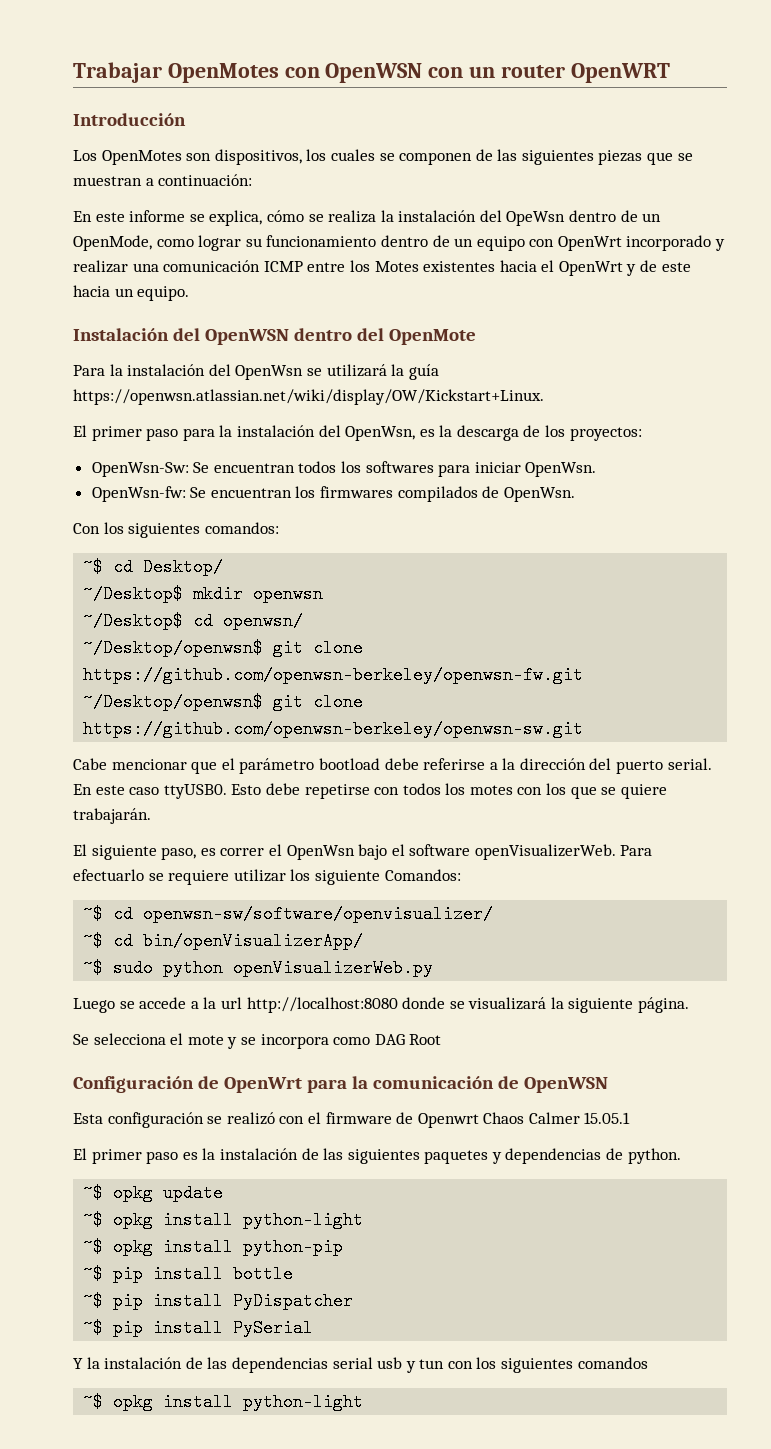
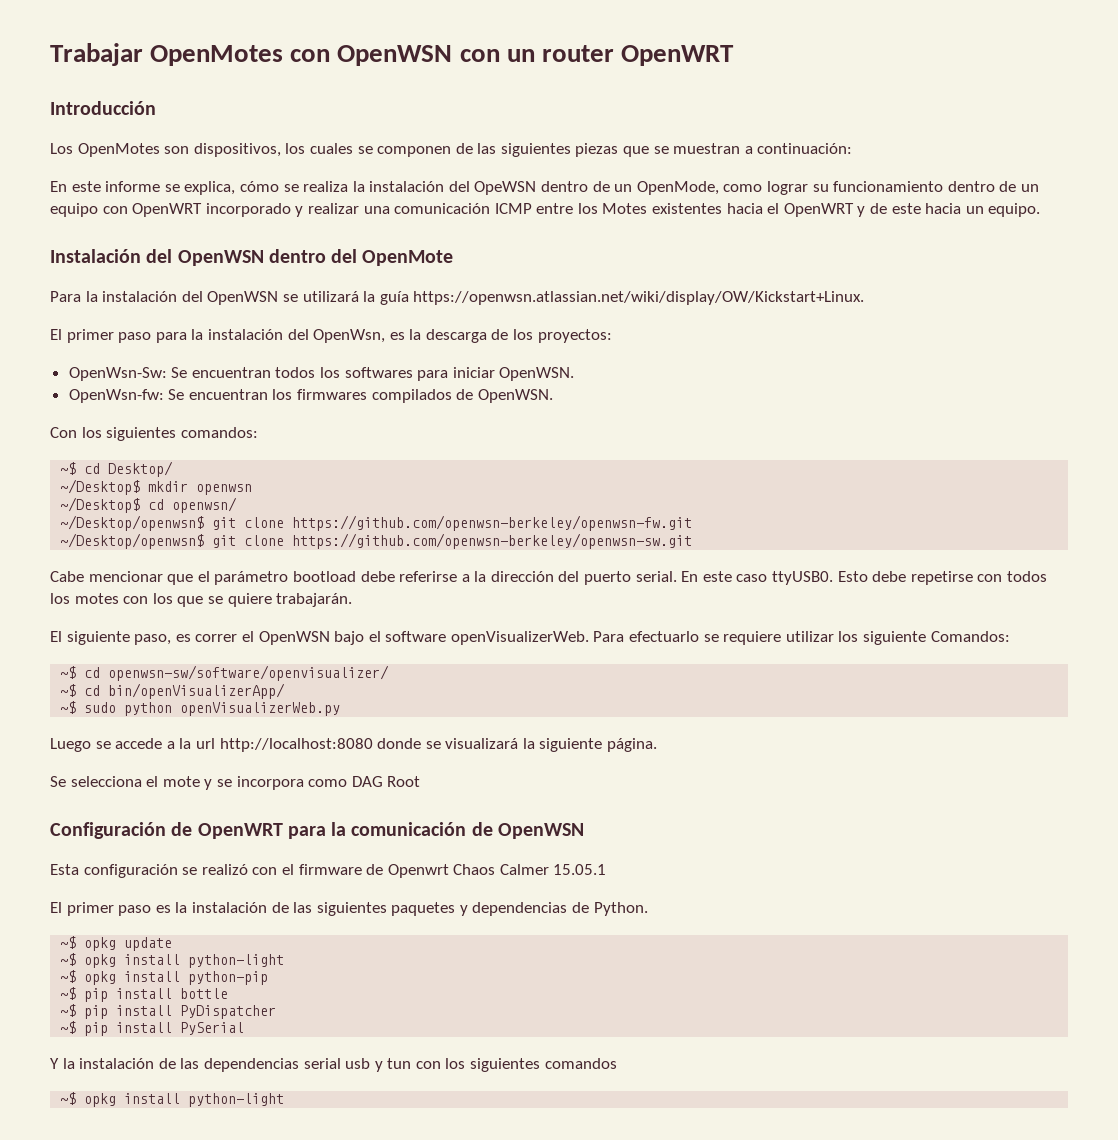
[506,211,566,226] OpeWsn -> [474,181,537,195] OpeWSN
[557,236,622,251] OpenWrt -> [132,203,203,217] OpenWRT
[558,261,623,276] OpenWrt -> [783,203,854,217] OpenWRT
[235,365,304,380] OpenWsn -> [207,291,279,305] OpenWSN
[525,462,597,477] OpenWsn. -> [499,367,575,381] OpenWSN.
[503,487,575,502] OpenWsn. -> [477,389,553,403] OpenWSN.
[286,845,355,860] OpenWsn -> [258,631,330,645] OpenWSN
[223,1077,302,1093] OpenWrt -> [197,823,283,839] OpenWRT
[627,1148,681,1164] python. -> [593,902,648,916] Python.

